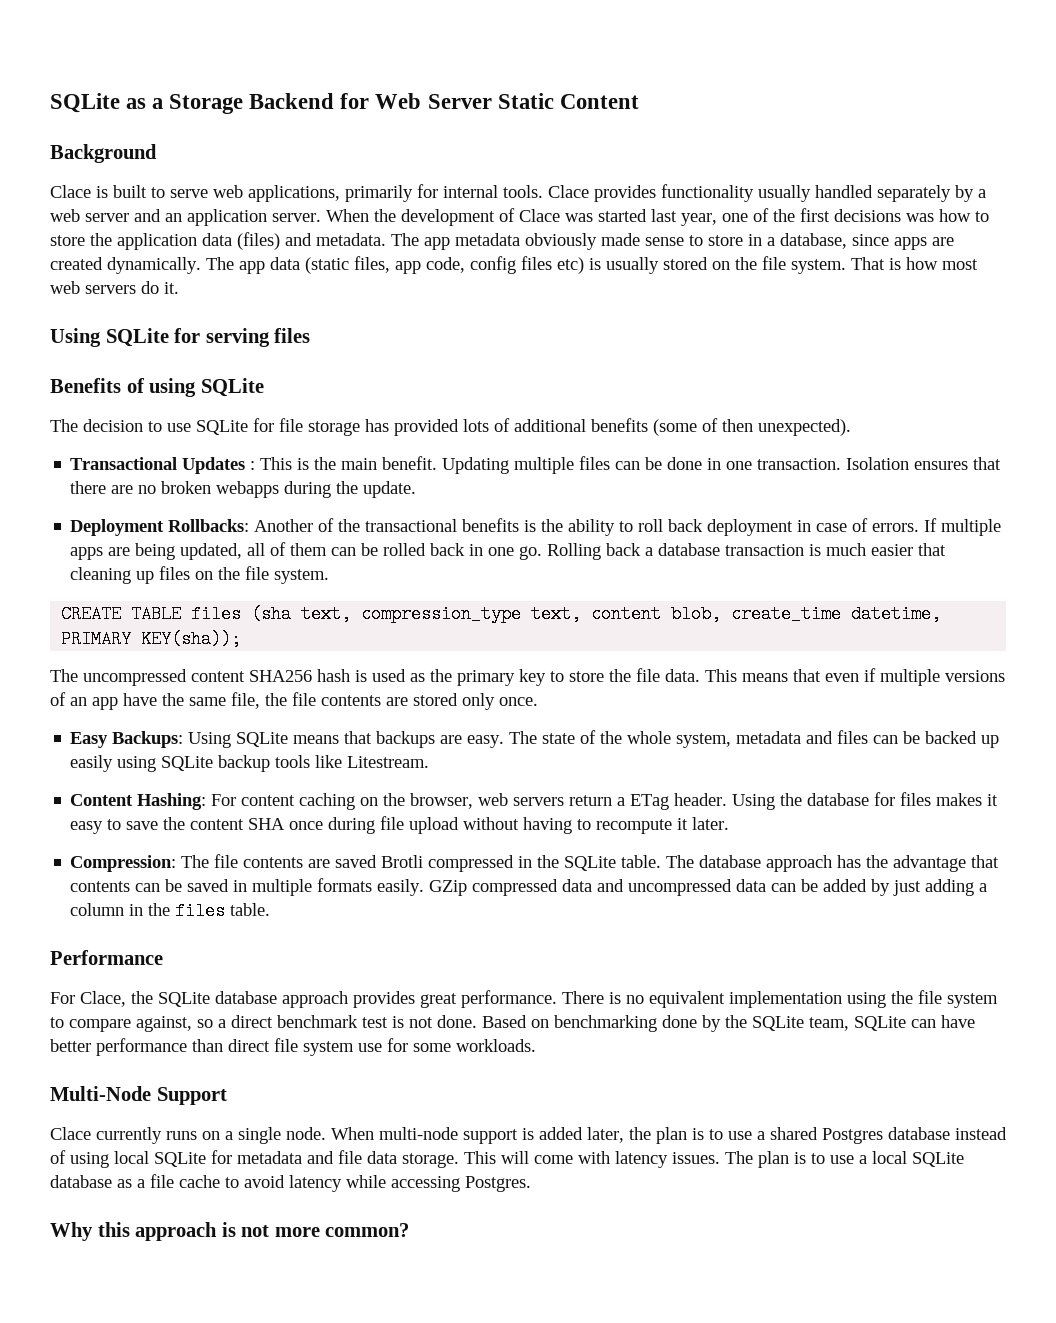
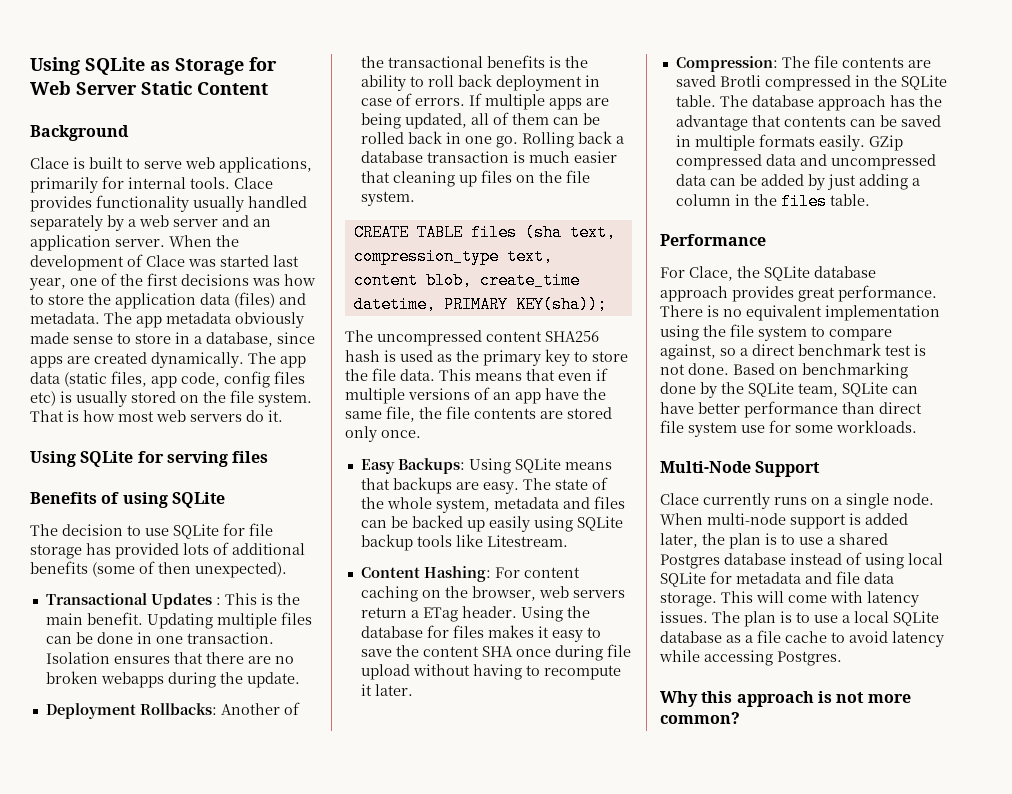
(50, 103) none -> [30,57,80,75] Using
[152,93,335,114] a Storage Backend -> [175,58,244,75] Storage

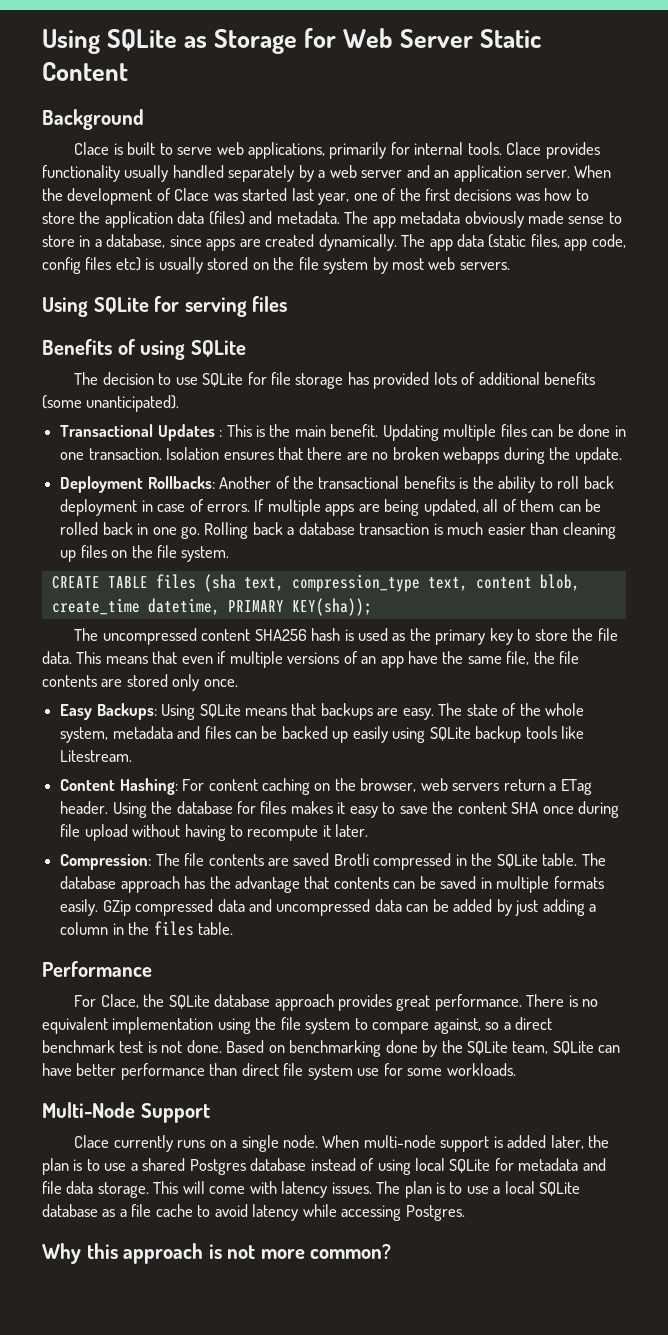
[258,392,312,407] [30,410,283,422] system. That is how most web servers do it. -> [323,257,510,274] system by most web servers.
[139,561,287,578] of then unexpected). -> [86,395,180,412] unanticipated).
[360,171,390,183] that -> [530,522,559,535] than

